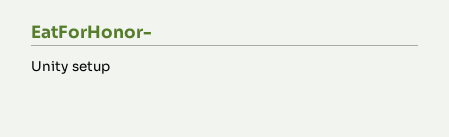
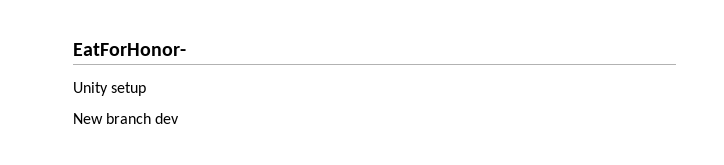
(110, 67) none -> [73,113,180,124] // New branch dev

